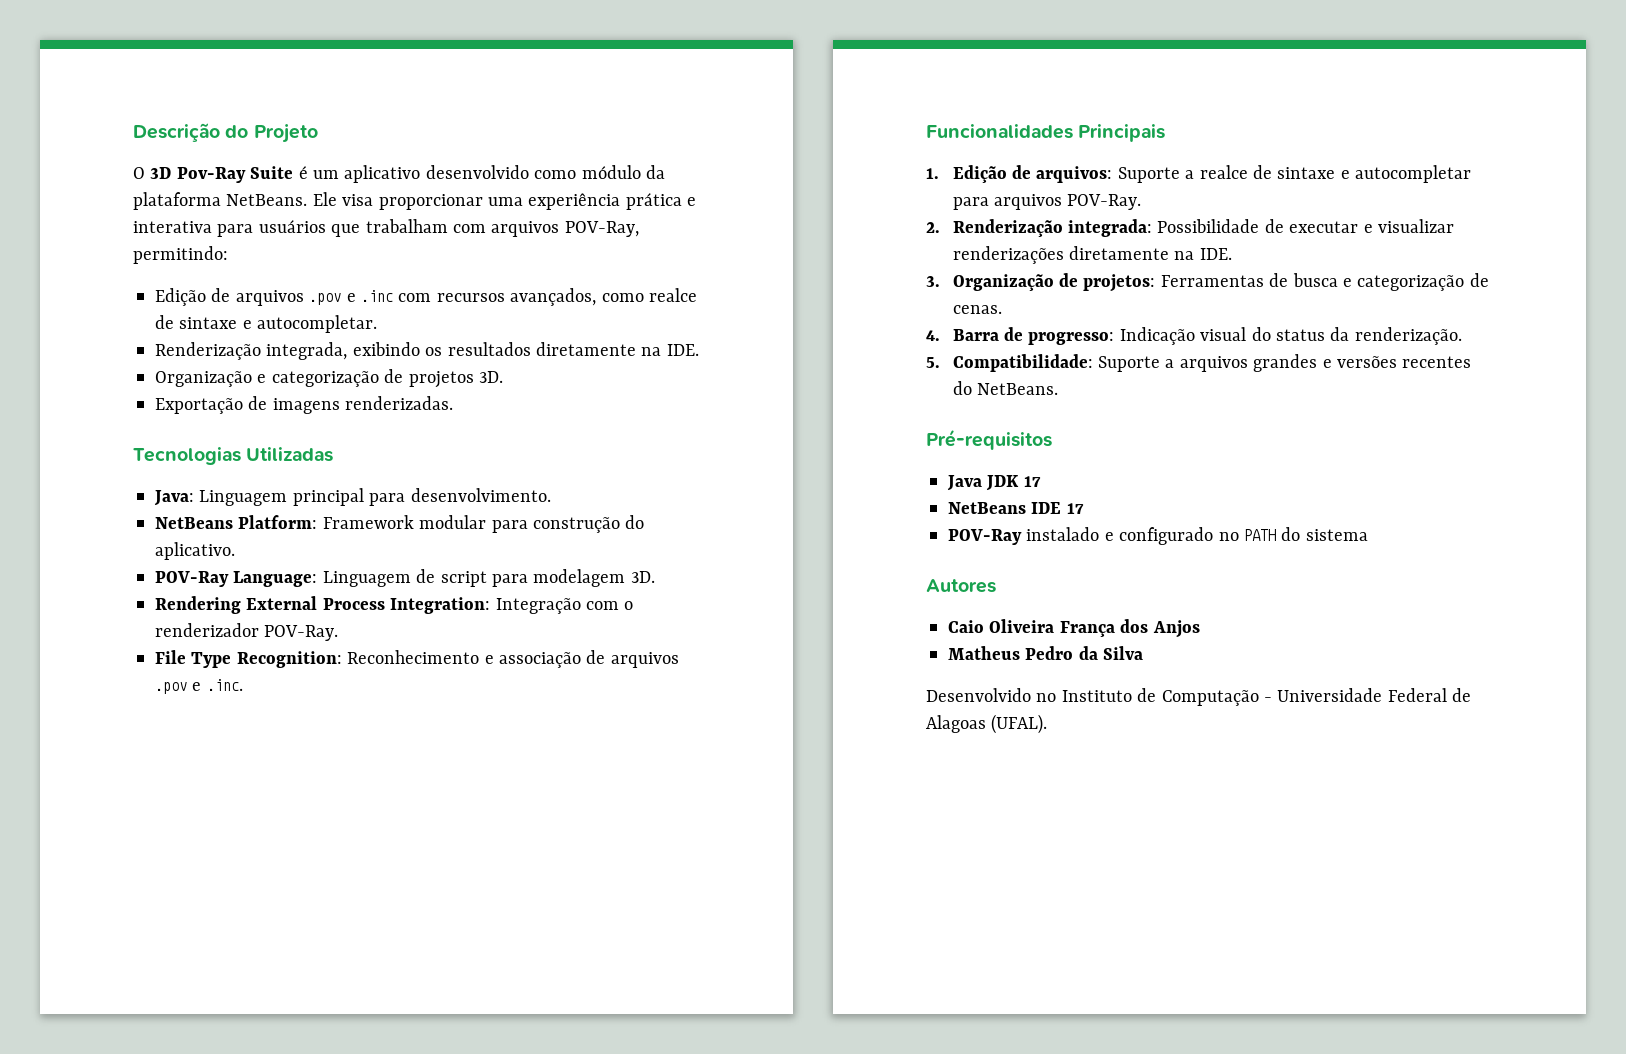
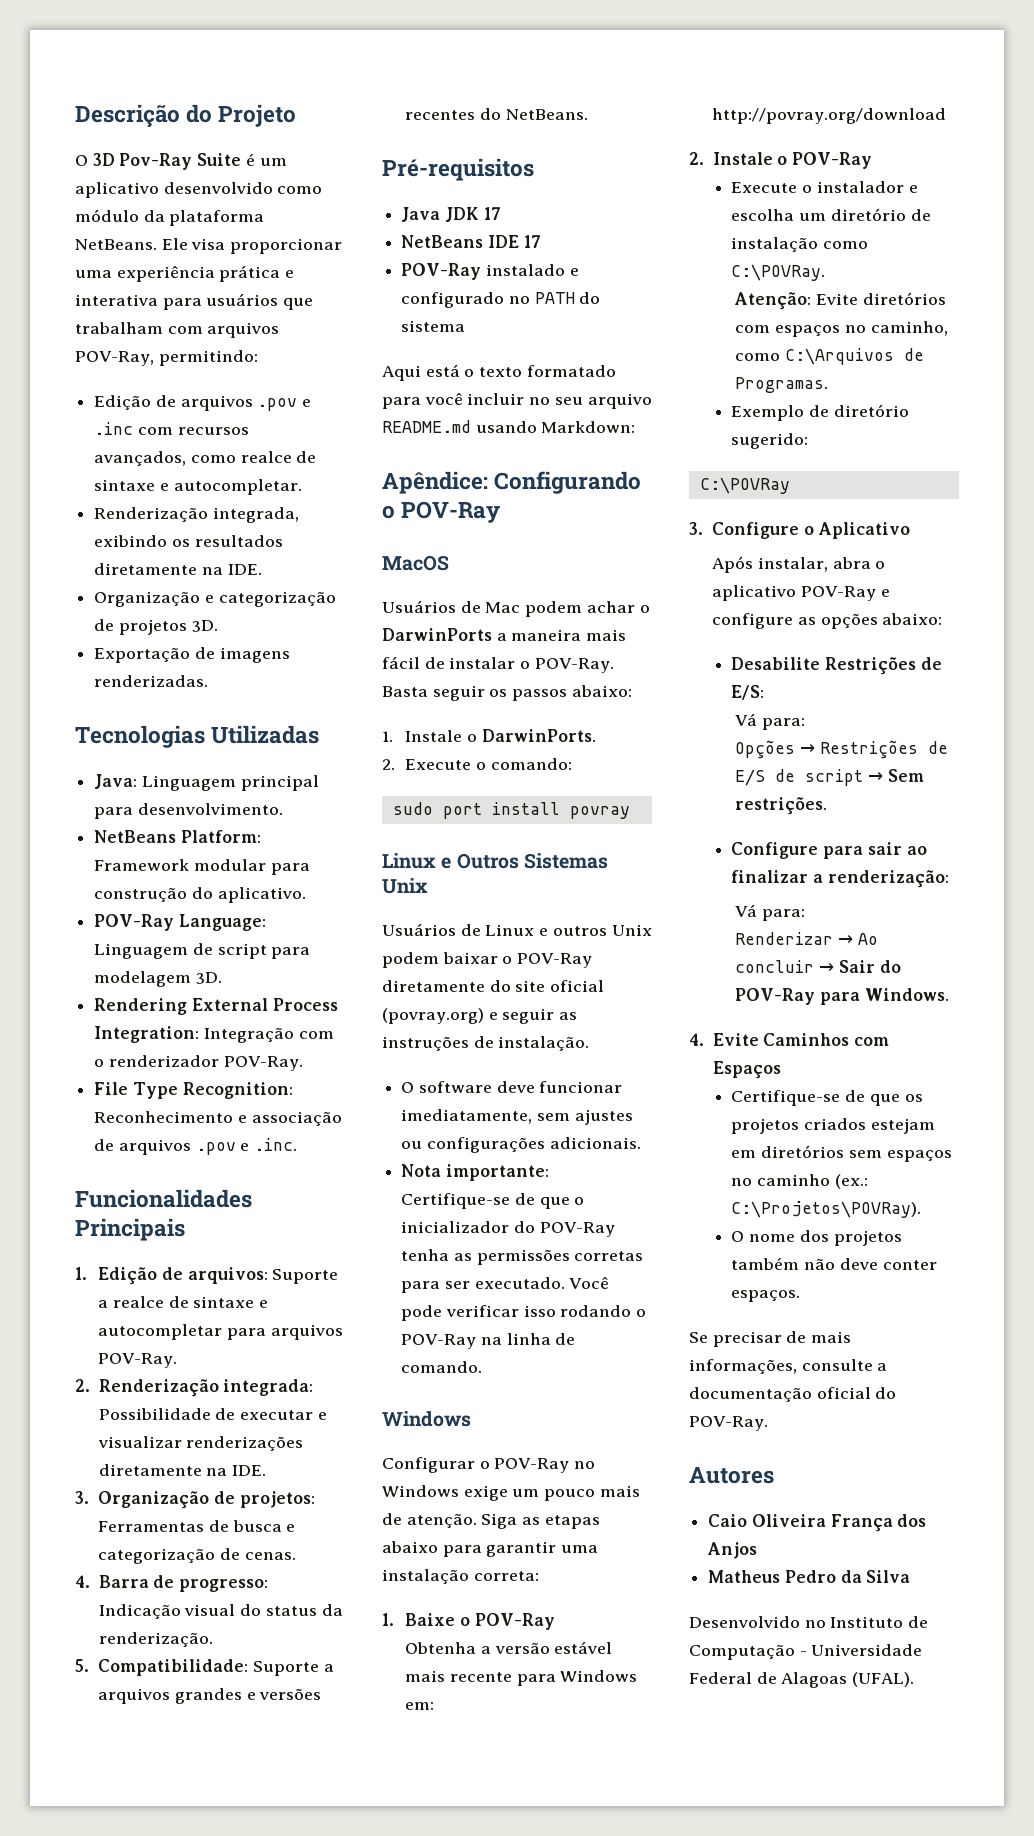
(1368, 535) none -> [382,364,616,381] [382,392,652,409] [382,420,636,433] [382,471,642,494] [382,501,501,523] [382,555,449,571] [382,600,650,617] [382,628,627,641] [382,656,614,673] [382,685,632,701] [382,729,596,742] [382,758,572,770] [392,802,630,819] [382,853,608,869] [382,878,428,894] [382,923,652,936] [382,952,593,968] [382,980,605,992] [382,1008,578,1024] [382,1036,590,1051] [401,1081,623,1093] [401,1109,633,1125] [401,1137,641,1153] [401,1164,549,1181] [401,1193,585,1209] [401,1221,615,1237] [401,1249,644,1265] [401,1276,610,1293] [401,1305,647,1321] [401,1333,576,1349] [401,1361,483,1373] [382,1411,471,1427] [382,1457,596,1473] [382,1485,640,1501] [382,1513,600,1529] [382,1541,599,1557] [382,1569,539,1584] [382,1613,555,1630] [405,1641,613,1654] [405,1670,638,1686] [405,1702,435,1710] [712,108,947,124] [689,152,873,169] [731,181,918,193] [731,208,931,221] [731,237,869,252] [731,264,826,281] [734,292,946,310] [735,321,948,337] [735,348,925,365] [735,377,829,393] [731,404,909,421] [731,433,809,449] [699,477,790,494] [689,522,910,539] [712,556,886,573] [712,585,890,601] [712,613,943,629] [731,657,942,675] [731,685,765,700] [735,713,806,730] [735,740,948,759] [735,769,924,786] [735,797,828,815] [731,842,927,859] [731,870,949,888] [735,904,806,921] [735,932,878,945] [735,960,901,973] [735,988,949,1005] [689,1033,890,1046] [712,1061,781,1079] [731,1090,923,1106] [731,1118,935,1134] [731,1145,952,1162] [731,1174,868,1189] [731,1201,922,1218] [731,1230,902,1246] [731,1257,937,1270] [731,1290,801,1302] [689,1331,852,1347] [689,1359,888,1374] [689,1387,897,1402] [689,1416,768,1431] // Aqui está o texto formatado para você incluir no seu arquivo README.md usando Markdown: // Apêndice: Configurando o POV-Ray // MacOS // Usuários de Mac podem achar o DarwinPorts a maneira mais fácil de instalar o POV-Ray. Basta seguir os passos abaixo: // 1. Instale o DarwinPorts. // 2. Execute o comando: // sudo port install povray // Linux e Outros Sistemas Unix // Usuários de Linux e outros Unix podem baixar o POV-Ray diretamente do site oficial (povray.org) e seguir as instruções de instalação. // O software deve funcionar imediatamente, sem ajustes ou configurações adicionais. // Nota importante: Certifique-se de que o inicializador do POV-Ray tenha as permissões corretas para ser executado. Você pode verificar isso rodando o POV-Ray na linha de comando. // Windows // Configurar o POV-Ray no Windows exige um pouco mais de atenção. Siga as etapas abaixo para garantir uma instalação correta: // 1. Baixe o POV-Ray // Obtenha a versão estável mais recente para Windows em: http://povray.org/download // 2. Instale o POV-Ray // Execute o instalador e escolha um diretório de instalação como C:\POVRay. // Atenção: Evite diretórios com espaços no caminho, como C:\Arquivos de Programas. // Exemplo de diretório sugerido: // C:\POVRay // 3. Configure o Aplicativo // Após instalar, abra o aplicativo POV-Ray e configure as opções abaixo: // Desabilite Restrições de E/S: // Vá para: // Opções → Restrições de E/S de script → Sem restrições. // Configure para sair ao finalizar a renderização: // Vá para: // Renderizar → Ao concluir → Sair do POV-Ray para Windows. // 4. Evite Caminhos com Espaços // Certifique-se de que os projetos criados estejam em diretórios sem espaços no caminho (ex.: C:\Projetos\POVRay). // O nome dos projetos também não deve conter espaços. // Se precisar de mais informações, consulte a documentação oficial do POV-Ray.

